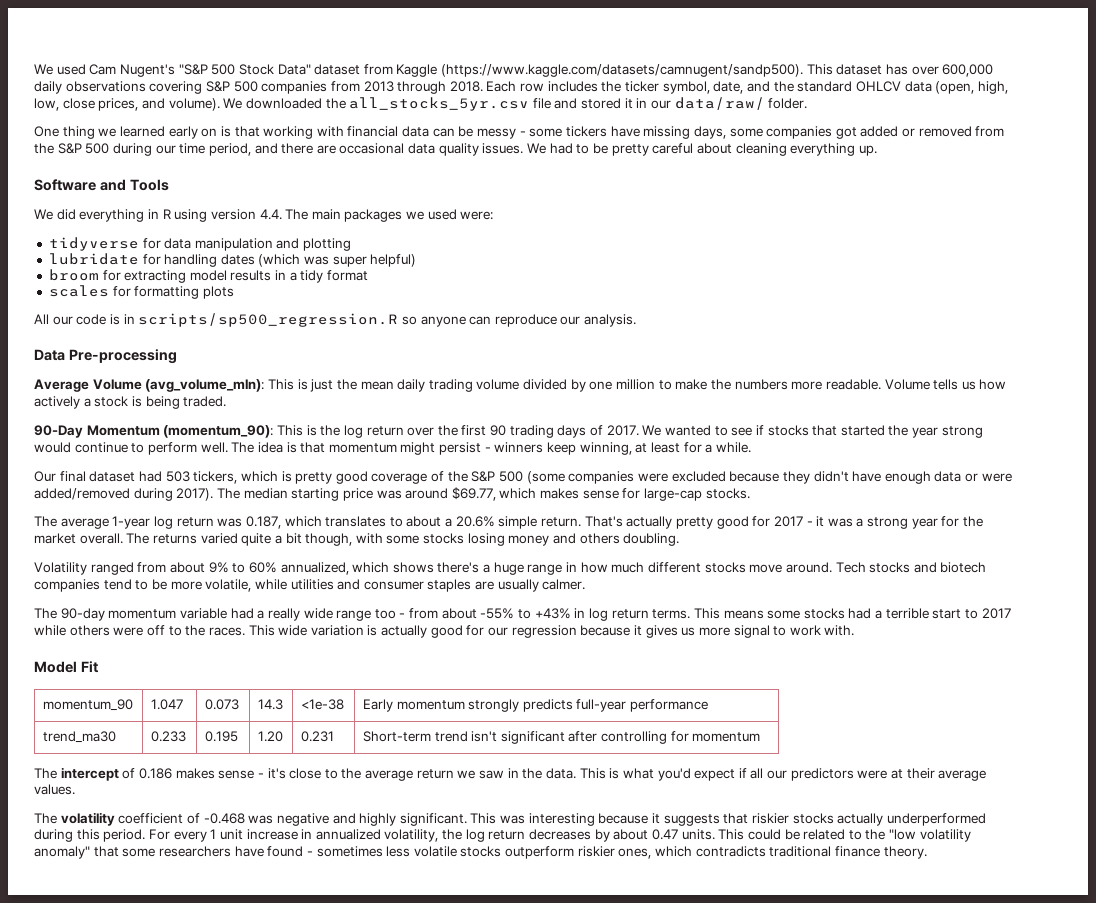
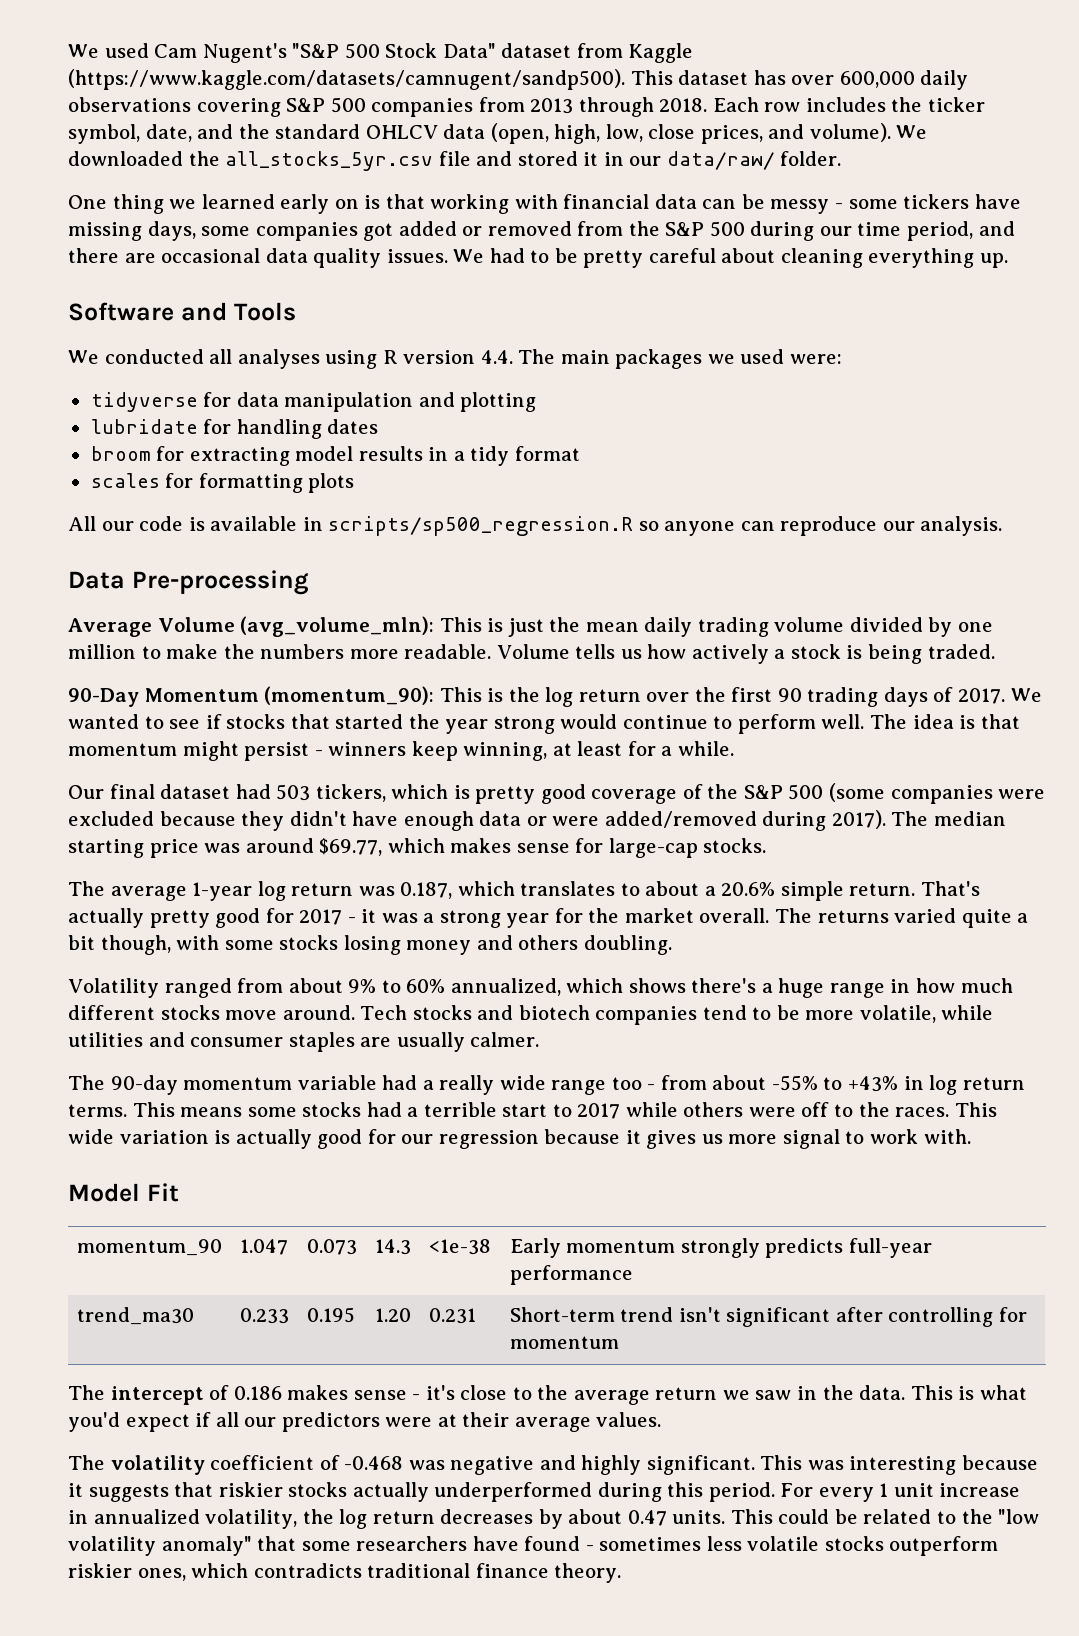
[56,209,208,222] did everything in R using -> [104,349,398,369] conducted all analyses using R
[258,254,417,267] (which was super helpful) -> (379, 426) none
(120, 319) none -> [210,516,298,531] available

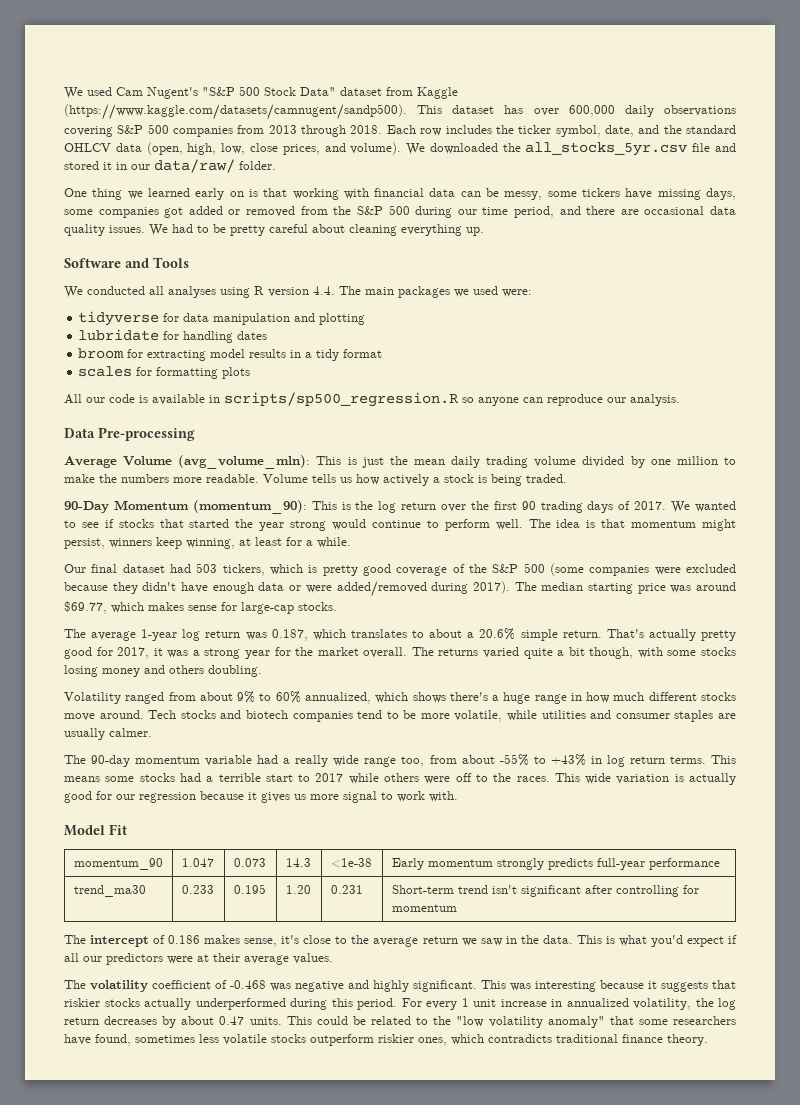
[770,199,844,214] messy - -> [504,191,543,200] messy,
[244,742,323,761] persist - -> [64,538,105,549] persist,
[299,909,356,925] 2017 - -> [117,647,150,659] 2017,
[611,1077,656,1090] too - -> [401,756,425,767] too,
[353,1390,421,1400] sense - -> [244,938,278,947] sense,
[524,1536,594,1551] found - -> [95,1034,131,1046] found,

